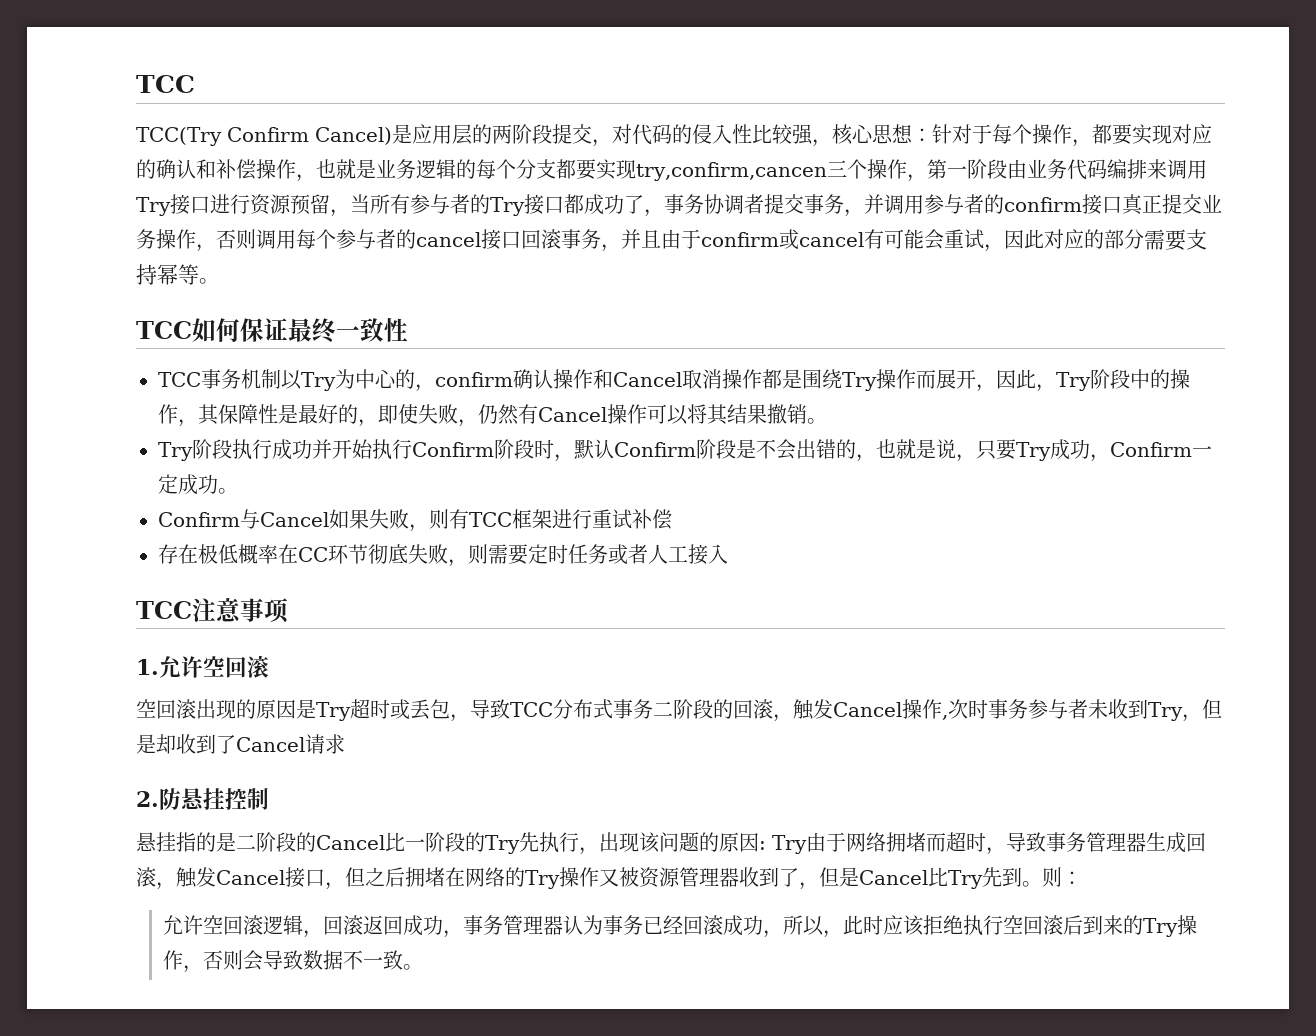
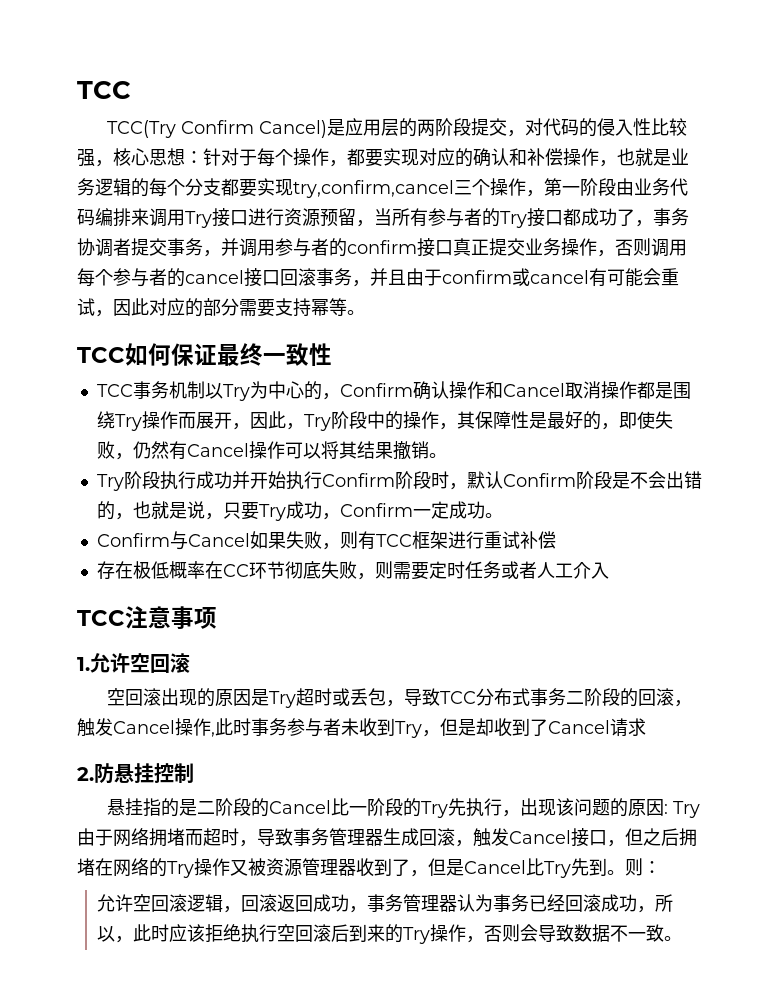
[636,162,827,181] try,confirm,cancen -> [293,180,454,198] try,confirm,cancel
[435,372,513,387] confirm -> [339,383,413,397] Confirm
[688,544,708,565] 接 -> [572,562,591,579] 介
[948,699,968,719] 次 -> [215,718,233,736] 此

